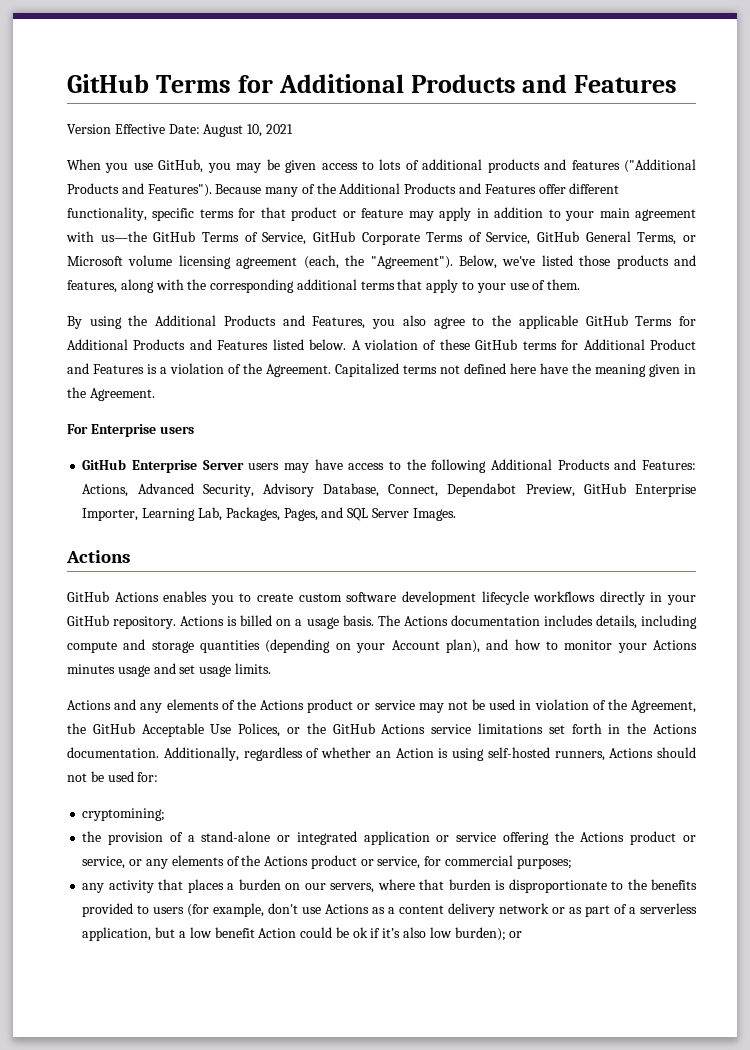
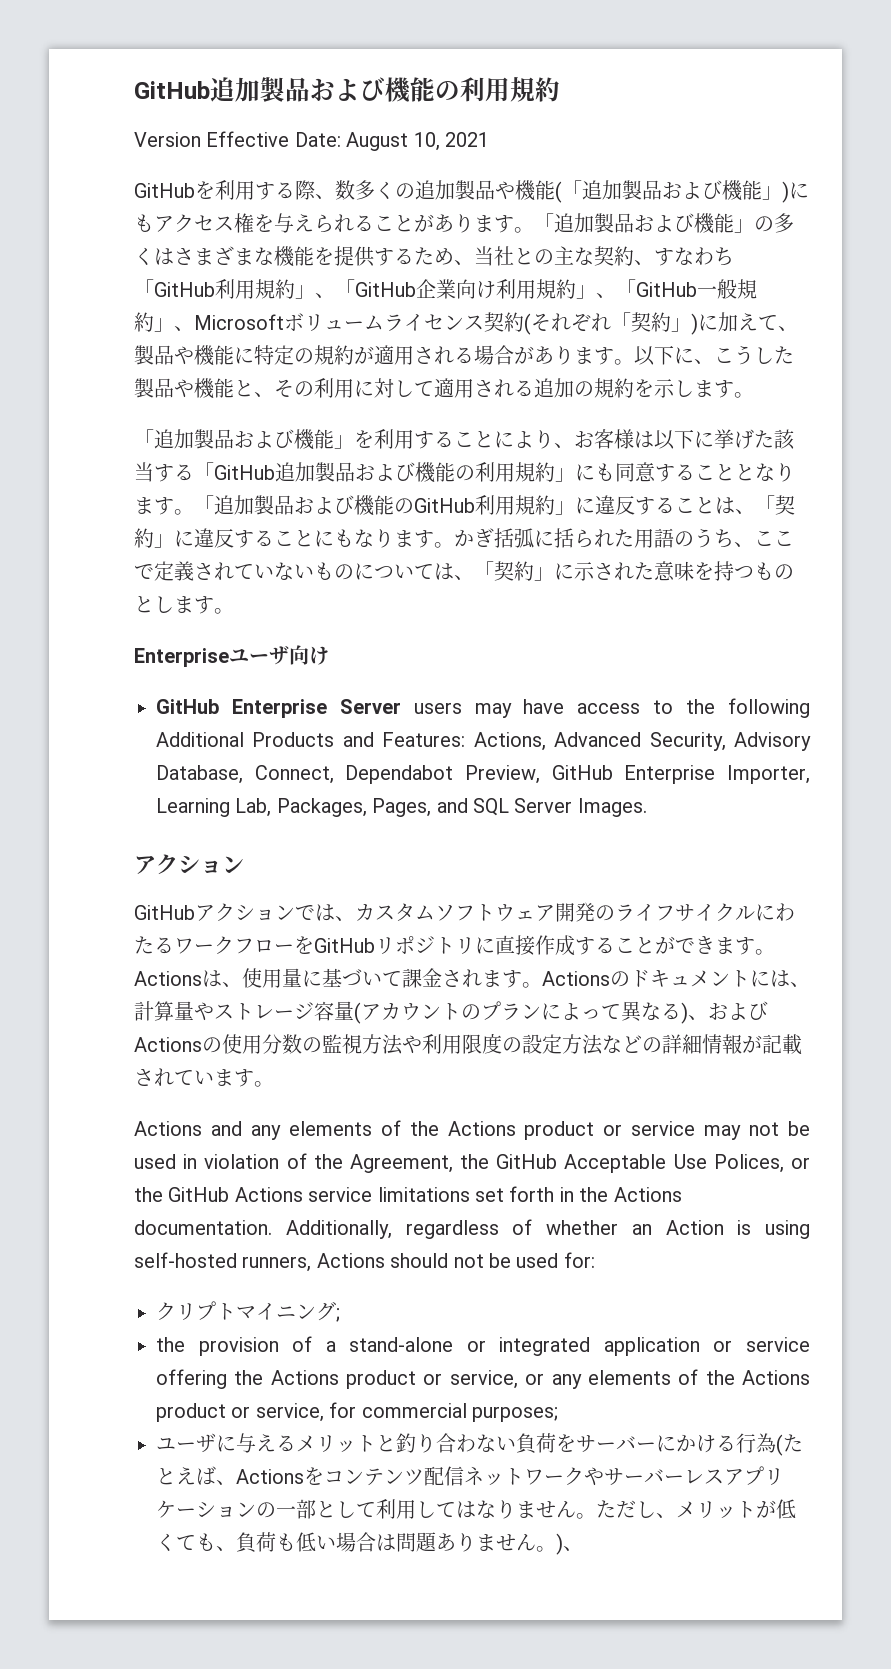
[67,74,678,93] GitHub Terms for Additional Products and Features -> [134,77,560,103] GitHub追加製品および機能の利用規約
[67,159,696,173] [67,183,620,197] [67,207,696,221] [66,231,696,245] [67,255,696,269] [67,279,581,293] [67,315,697,329] [67,339,697,350] [67,363,696,377] [67,387,155,401] [67,424,194,437] When you use GitHub, you may be given access to lots of additional products and features ("Additional Products and Features"). Because many of the Additional Products and Features offer different functionality, specific terms for that product or feature may apply in addition to your main agreement with us—the GitHub Terms of Service, GitHub Corporate Terms of Service, GitHub General Terms, or Microsoft volume licensing agreement (each, the "Agreement"). Below, we've listed those products and features, along with the corresponding additional terms that apply to your use of them. // By using the Additional Products and Features, you also agree to the applicable GitHub Terms for Additional Products and Features listed below. A violation of these GitHub terms for Additional Product and Features is a violation of the Agreement. Capitalized terms not defined here have the meaning given in the Agreement. // For Enterprise users -> [134,180,809,203] [134,213,794,234] [134,246,734,267] [134,279,757,299] [134,312,798,335] [134,345,794,366] [134,378,754,399] [134,429,795,450] [134,462,795,483] [134,495,795,516] [134,528,794,549] [134,561,794,581] [134,596,234,614] [134,645,329,667] GitHubを利用する際、数多くの追加製品や機能(「追加製品および機能」)にもアクセス権を与えられることがあります。「追加製品および機能」の多くはさまざまな機能を提供するため、当社との主な契約、すなわち「GitHub利用規約」、「GitHub企業向け利用規約」、「GitHub一般規約」、Microsoftボリュームライセンス契約(それぞれ「契約」)に加えて、製品や機能に特定の規約が適用される場合があります。以下に、こうした製品や機能と、その利用に対して適用される追加の規約を示します。 // 「追加製品および機能」を利用することにより、お客様は以下に挙げた該当する「GitHub追加製品および機能の利用規約」にも同意することとなります。「追加製品および機能のGitHub利用規約」に違反することは、「契約」に違反することにもなります。かぎ括弧に括られた用語のうち、ここで定義されていないものについては、「契約」に示された意味を持つものとします。 // Enterpriseユーザ向け
[66,550,130,563] [67,591,697,605] [67,615,697,629] [67,639,697,653] [67,663,271,677] Actions // GitHub Actions enables you to create custom software development lifecycle workflows directly in your GitHub repository. Actions is billed on a usage basis. The Actions documentation includes details, including compute and storage quantities (depending on your Account plan), and how to monitor your Actions minutes usage and set usage limits. -> [134,854,244,875] [134,902,795,922] [134,935,775,956] [134,968,810,988] [134,1001,768,1024] [134,1033,802,1055] [134,1068,274,1087] アクション // GitHubアクションでは、カスタムソフトウェア開発のライフサイクルにわたるワークフローをGitHubリポジトリに直接作成することができます。Actionsは、使用量に基づいて課金されます。Actionsのドキュメントには、計算量やストレージ容量(アカウントのプランによって異なる)、およびActionsの使用分数の監視方法や利用限度の設定方法などの詳細情報が記載されています。
[82,808,166,821] cryptomining; -> [156,1301,340,1322] クリプトマイニング;
[82,879,698,893] [82,903,697,917] [82,927,523,941] any activity that places a burden on our servers, where that burden is disproportionate to the benefits provided to users (for example, don't use Actions as a content delivery network or as part of a serverless application, but a low benefit Action could be ok if it’s also low burden); or -> [156,1433,803,1456] [156,1466,784,1486] [156,1499,796,1519] [156,1532,583,1555] ユーザに与えるメリットと釣り合わない負荷をサーバーにかける行為(たとえば、Actionsをコンテンツ配信ネットワークやサーバーレスアプリケーションの一部として利用してはなりません。ただし、メリットが低くても、負荷も低い場合は問題ありません。)、

